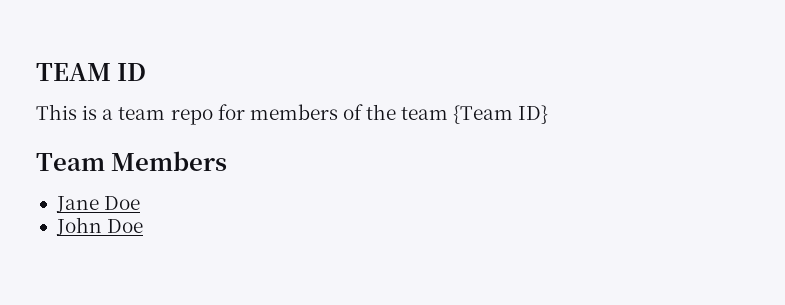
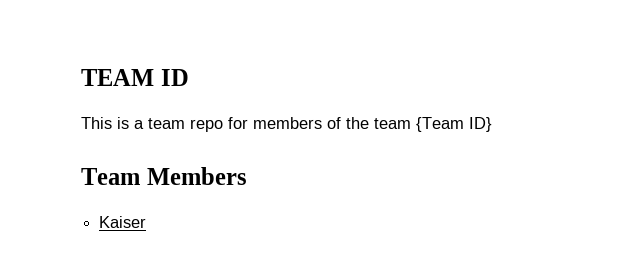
[55,196,141,213] [55,217,144,236] Jane Doe // John Doe -> [99,216,147,228] Kaiser

